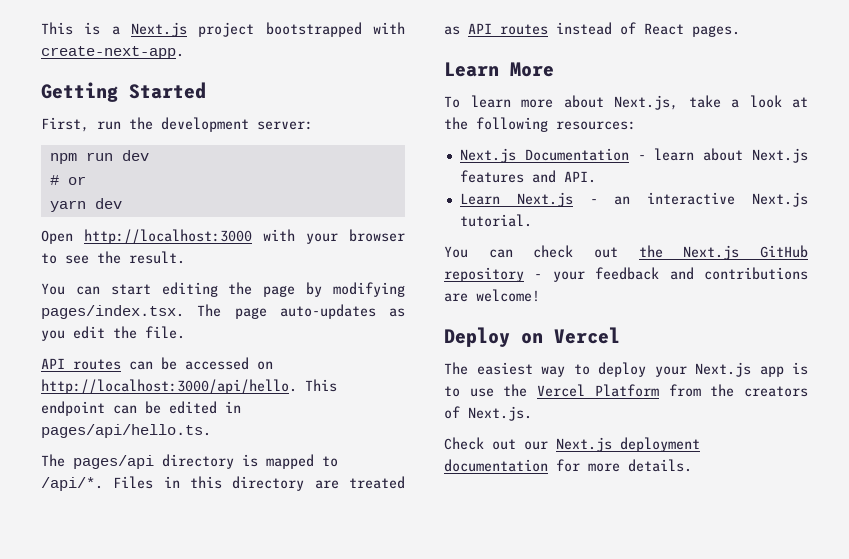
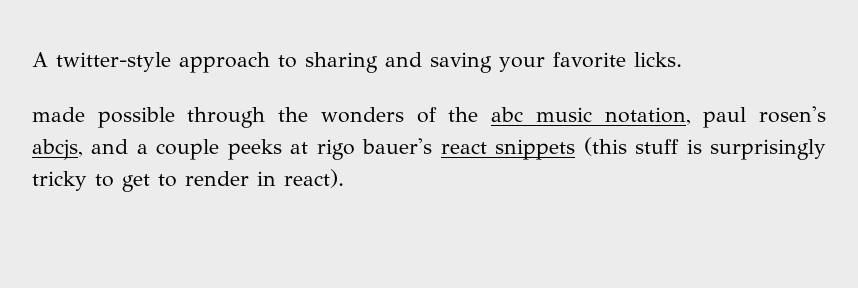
[41,22,405,37] [41,46,184,59] [41,82,206,102] [41,117,313,132] [49,150,149,164] [49,175,86,185] [49,198,122,212] [41,229,405,244] [41,251,185,264] [41,282,405,297] [41,304,405,319] [41,326,185,341] [41,357,273,370] [41,379,337,394] [41,401,241,416] [41,424,211,438] [41,454,338,469] [41,476,405,491] [444,22,740,37] [444,62,554,77] [444,95,808,110] [444,117,636,132] [459,148,808,163] [459,170,596,183] [459,192,808,207] [459,214,532,227] [444,245,808,260] [444,267,808,282] [444,289,540,302] [444,327,620,347] [444,362,808,377] [444,384,808,397] [444,406,532,421] [444,437,700,452] [444,459,692,472] This is a Next.js project bootstrapped with create-next-app. // Getting Started // First, run the development server: // npm run dev // # or // yarn dev // Open http://localhost:3000 with your browser to see the result. // You can start editing the page by modifying pages/index.tsx. The page auto-updates as you edit the file. // API routes can be accessed on http://localhost:3000/api/hello. This endpoint can be edited in pages/api/hello.ts. // The pages/api directory is mapped to /api/*. Files in this directory are treated as API routes instead of React pages. // Learn More // To learn more about Next.js, take a look at the following resources: // Next.js Documentation - learn about Next.js features and API. // Learn Next.js - an interactive Next.js tutorial. // You can check out the Next.js GitHub repository - your feedback and contributions are welcome! // Deploy on Vercel // The easiest way to deploy your Next.js app is to use the Vercel Platform from the creators of Next.js. // Check out our Next.js deployment documentation for more details. -> [32,52,682,73] [32,106,827,128] [32,137,826,160] [32,169,344,192] A twitter-style approach to sharing and saving your favorite licks. // made possible through the wonders of the abc music notation, paul rosen's abcjs, and a couple peeks at rigo bauer's react snippets (this stuff is surprisingly tricky to get to render in react).

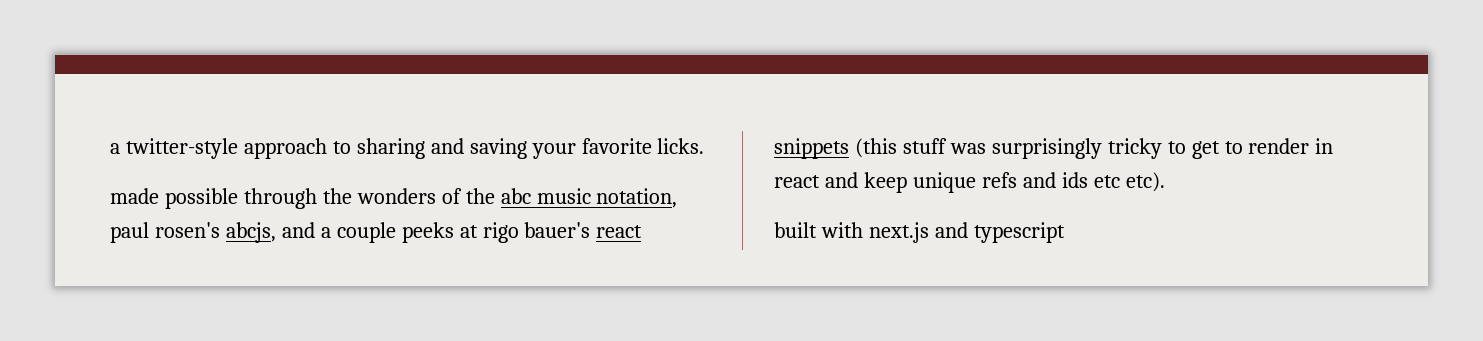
[32,52,48,67] A -> [110,143,120,154] a
[686,139,702,154] is -> [949,143,986,154] was
[284,169,344,188] react). -> [774,172,1165,193] [774,222,1065,243] react and keep unique refs and ids etc etc). // built with next.js and typescript

